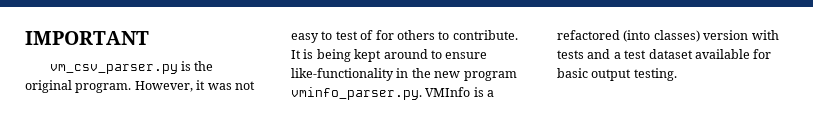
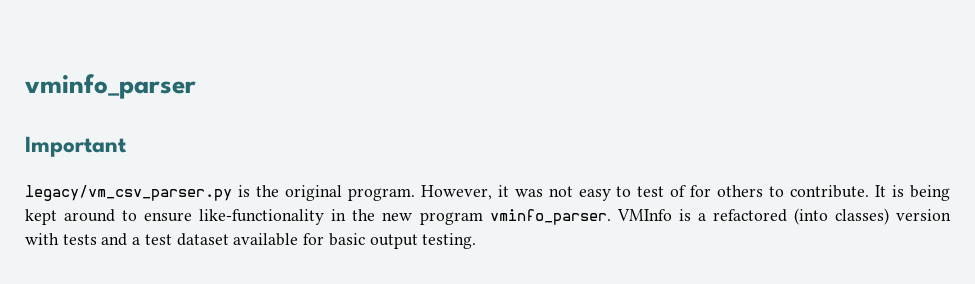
[25,31,149,45] [49,64,178,74] IMPORTANT // vm_csv_parser.py -> [25,74,196,99] [25,136,126,157] [25,185,232,201] vminfo_parser // Important // legacy/vm_csv_parser.py
[291,87,422,100] vminfo_parser.py. -> [489,209,611,225] vminfo_parser.

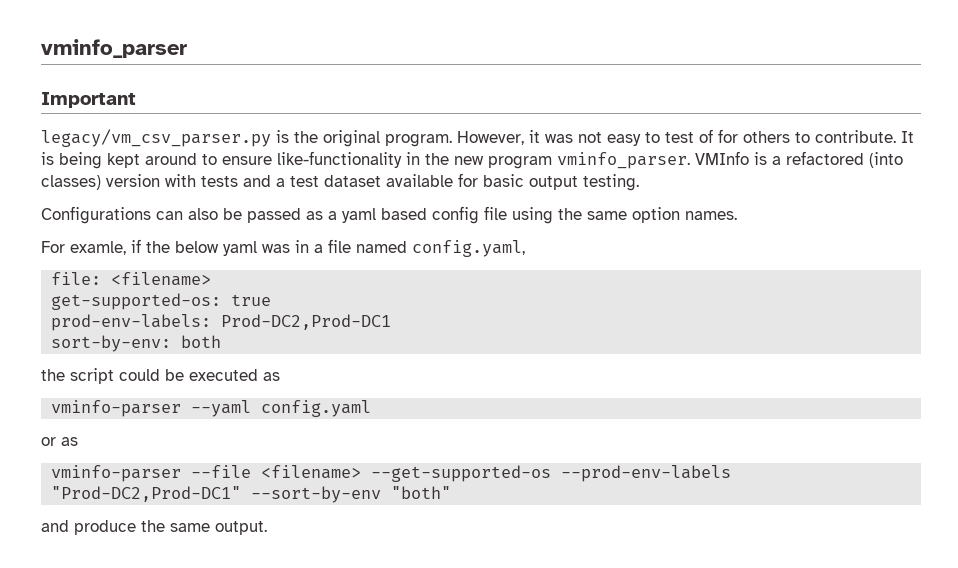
(477, 241) none -> [41,206,737,224] [41,239,525,257] [51,272,212,286] [51,293,272,310] [51,314,392,331] [51,335,222,352] [41,368,280,384] [51,400,372,417] [41,437,78,446] [51,465,732,482] [51,486,452,503] [41,520,267,535] // Configurations can also be passed as a yaml based config file using the same option names. // For examle, if the below yaml was in a file named config.yaml, // file: <filename> // get-supported-os: true // prod-env-labels: Prod-DC2,Prod-DC1 // sort-by-env: both // the script could be executed as // vminfo-parser --yaml config.yaml // or as // vminfo-parser --file <filename> --get-supported-os --prod-env-labels "Prod-DC2,Prod-DC1" --sort-by-env "both" // and produce the same output.

